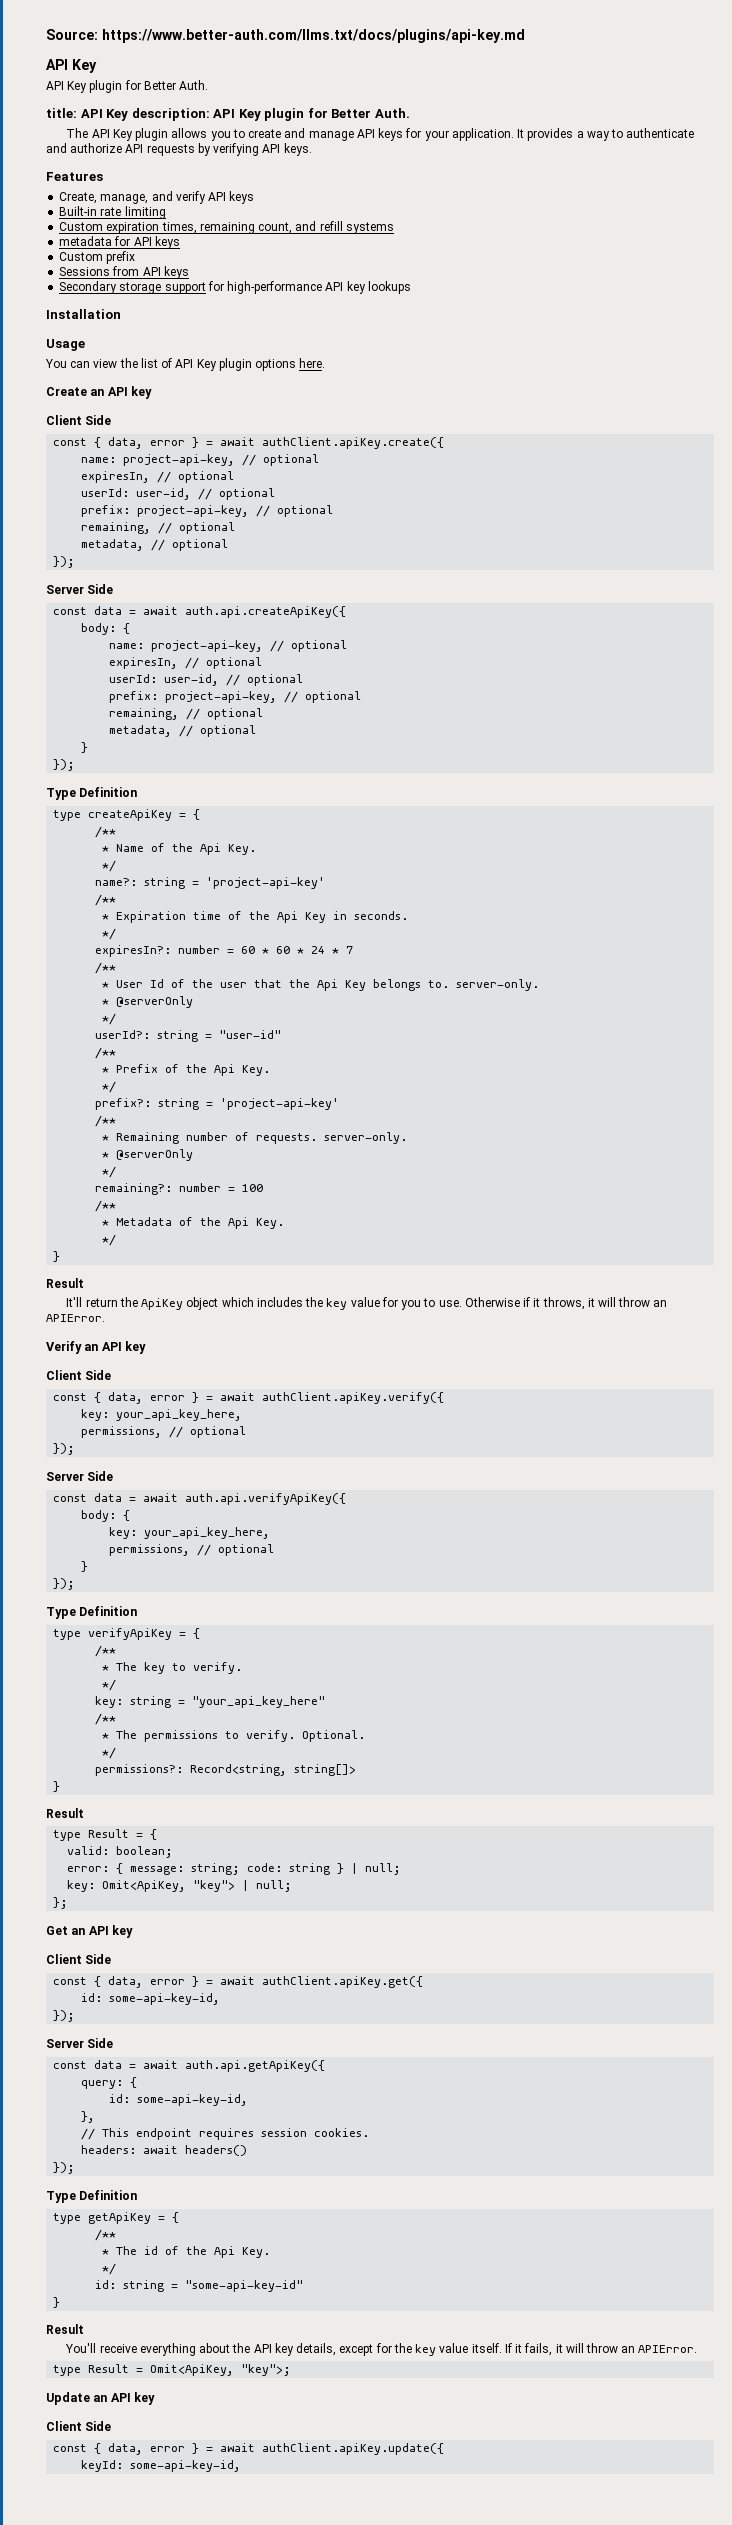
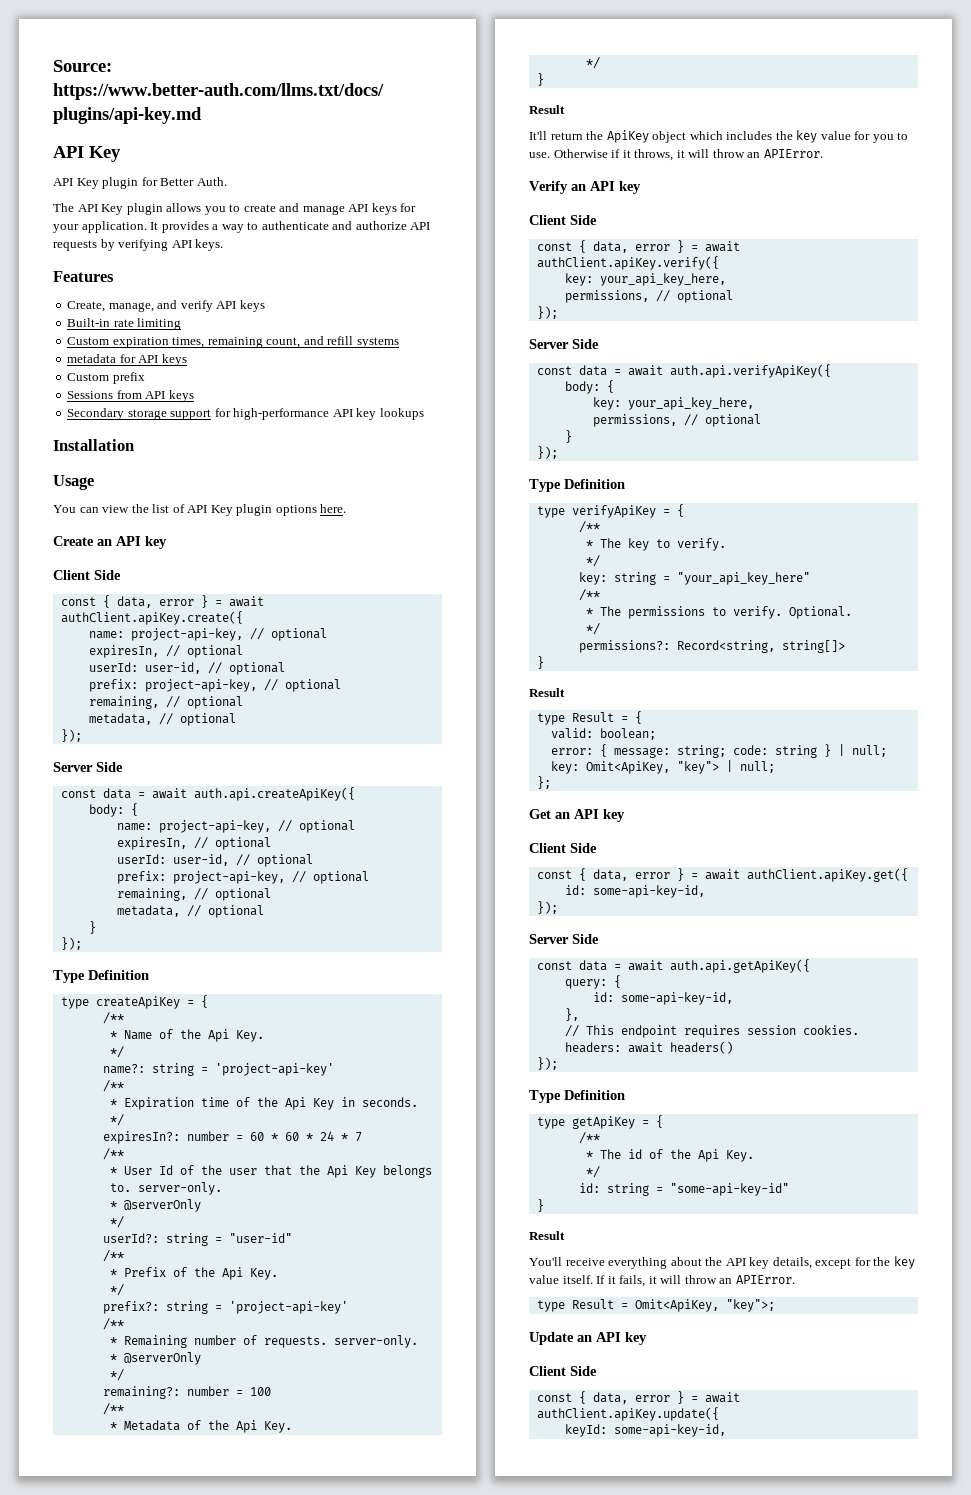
[46,108,410,121] // title: API Key description: API Key plugin for Better Auth. -> (227, 181) none

